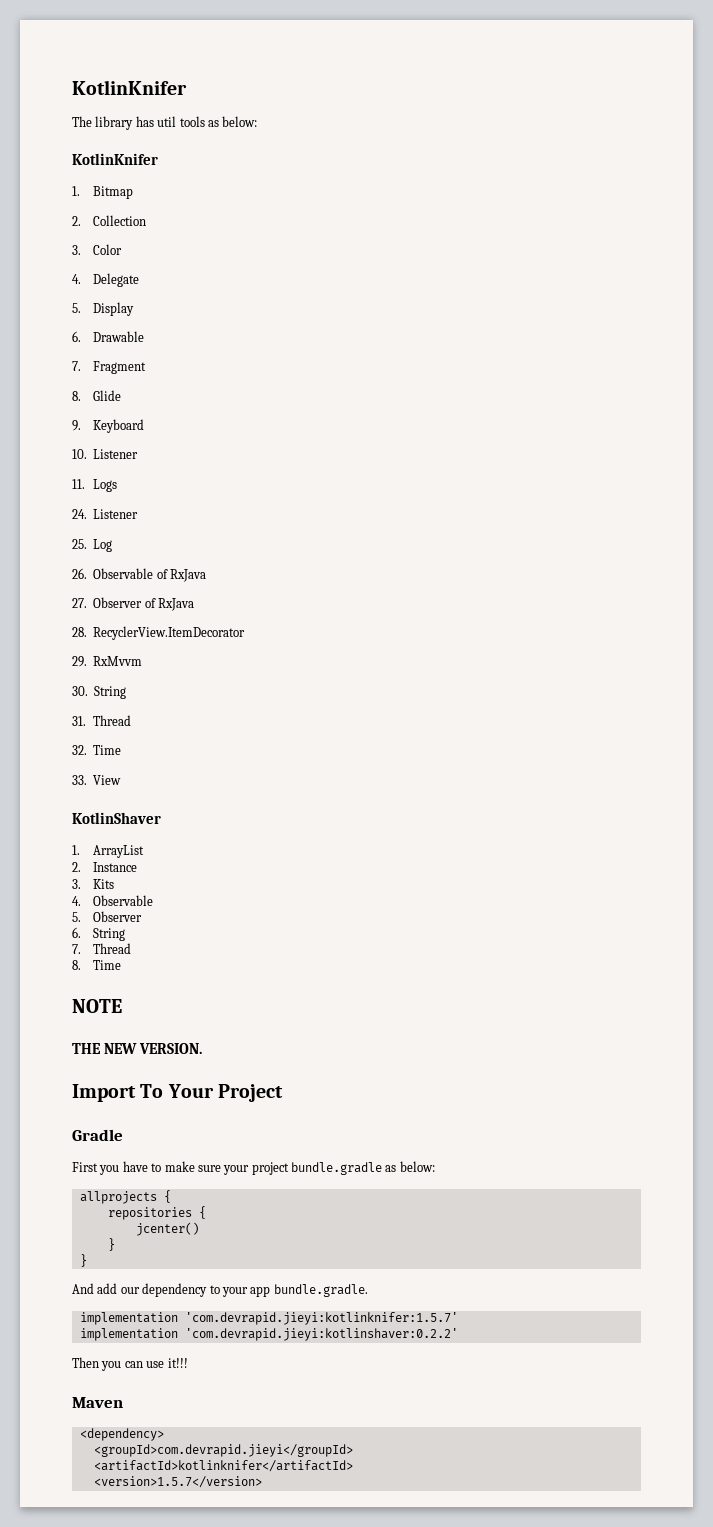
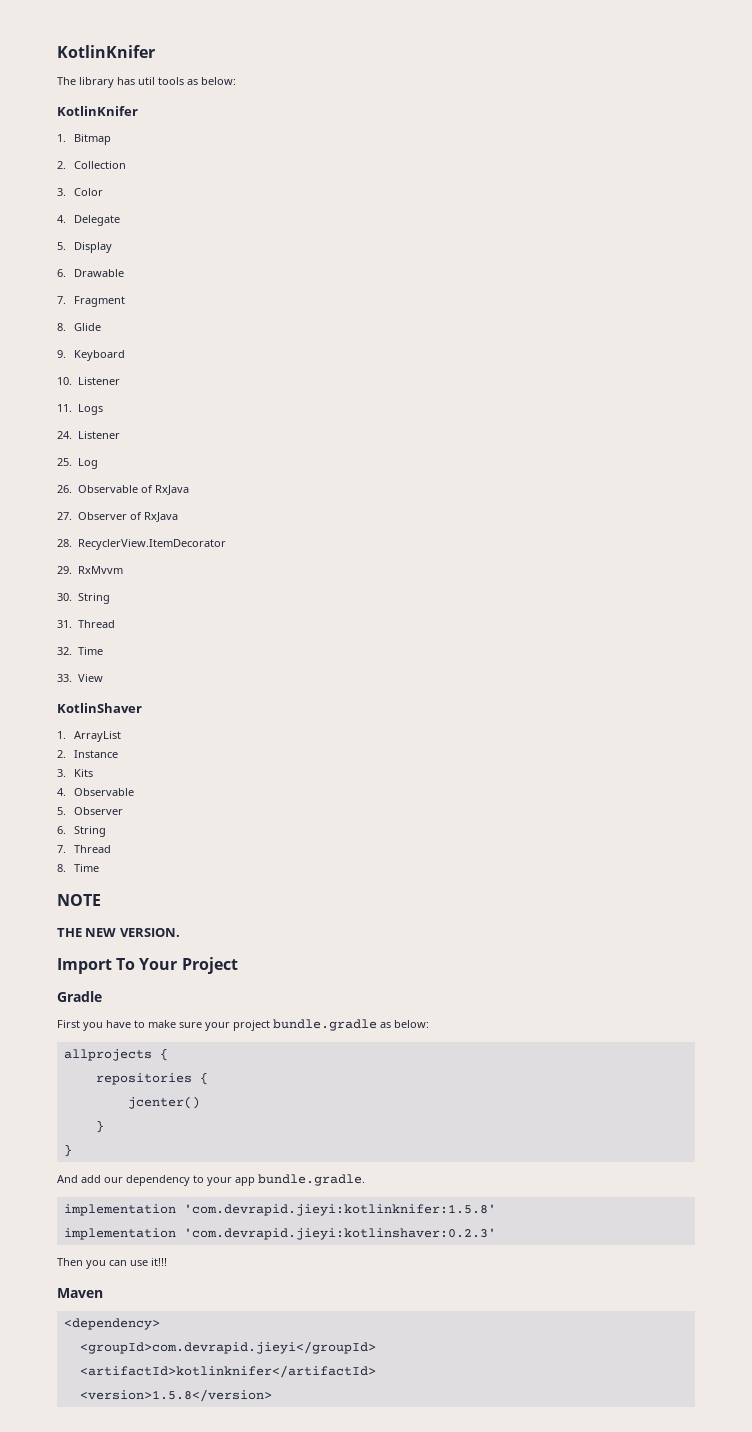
[184,1312,458,1325] [79,1328,458,1341] 'com.devrapid.jieyi:kotlinknifer:1.5.7' // implementation 'com.devrapid.jieyi:kotlinshaver:0.2.2' -> [183,1204,496,1216] [63,1228,496,1240] 'com.devrapid.jieyi:kotlinknifer:1.5.8' // implementation 'com.devrapid.jieyi:kotlinshaver:0.2.3'
[93,1476,262,1488] <version>1.5.7</version> -> [79,1389,272,1402] <version>1.5.8</version>

